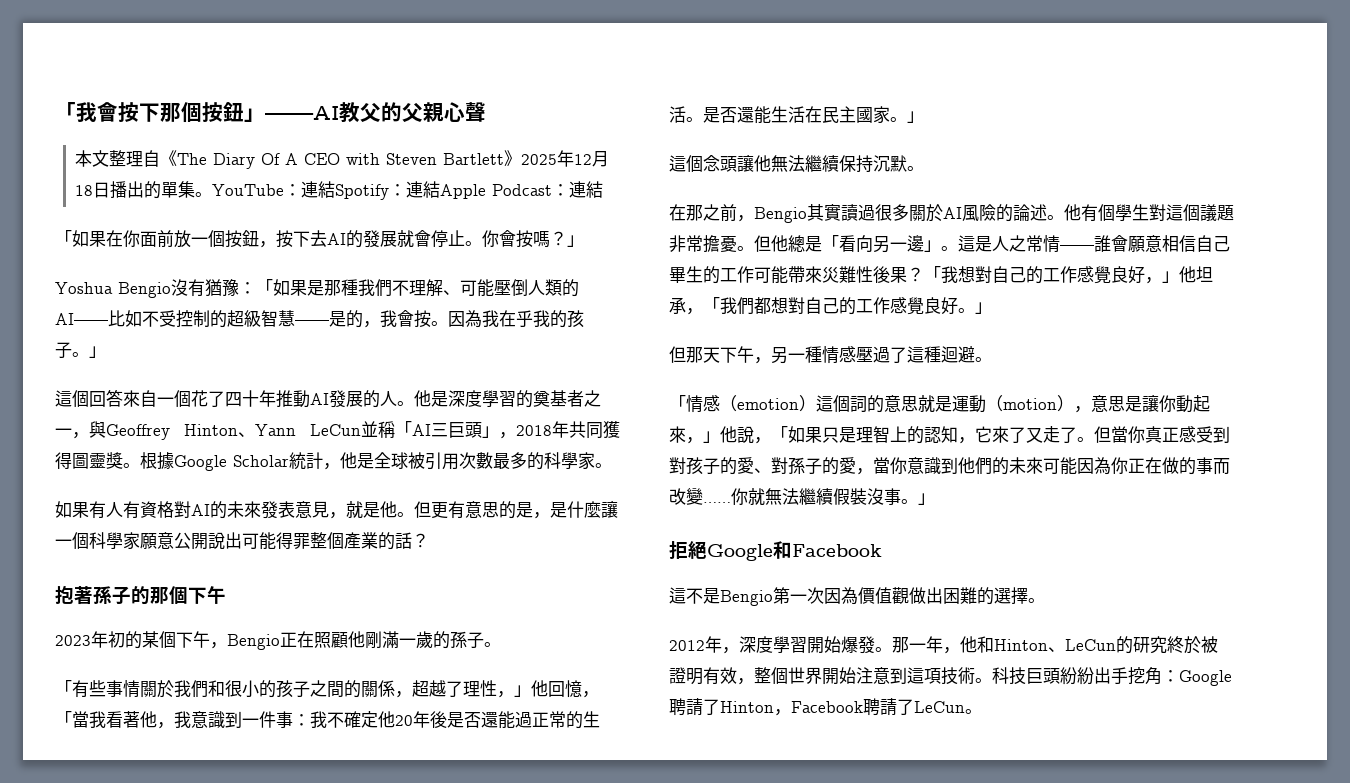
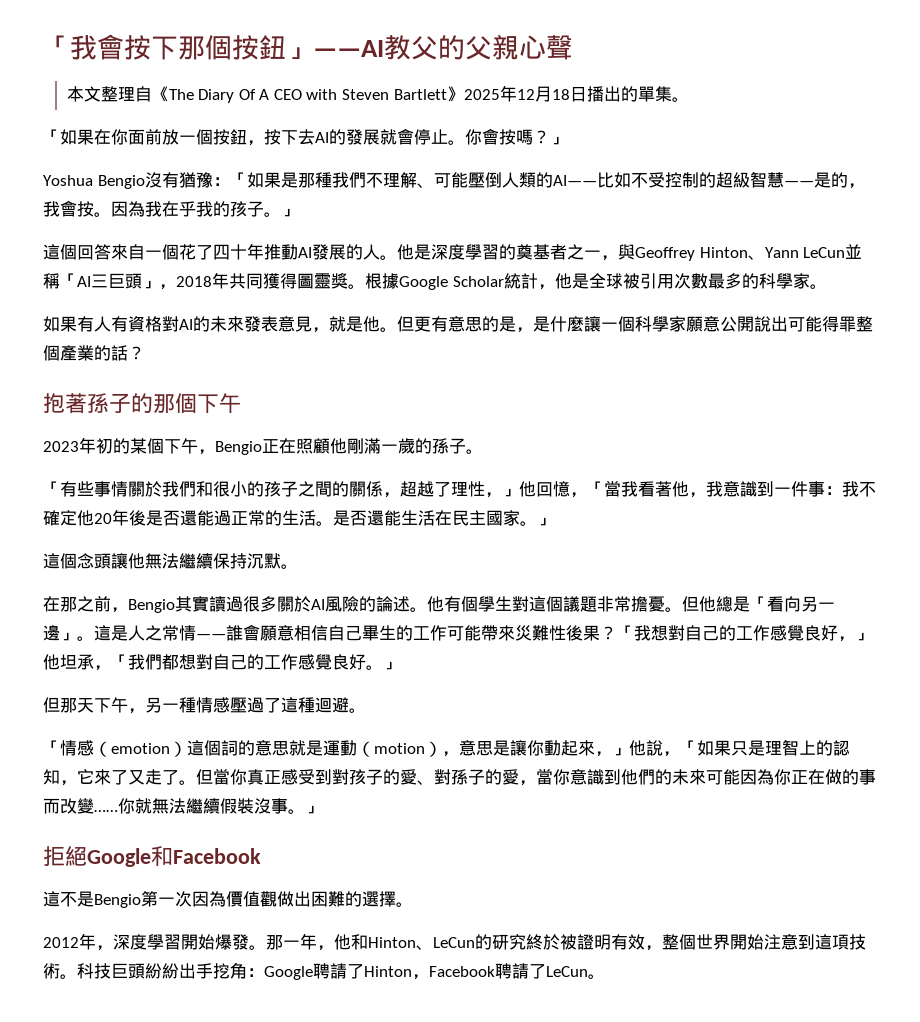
[212,181,604,200] YouTube：連結Spotify：連結Apple Podcast：連結 -> (689, 99) none

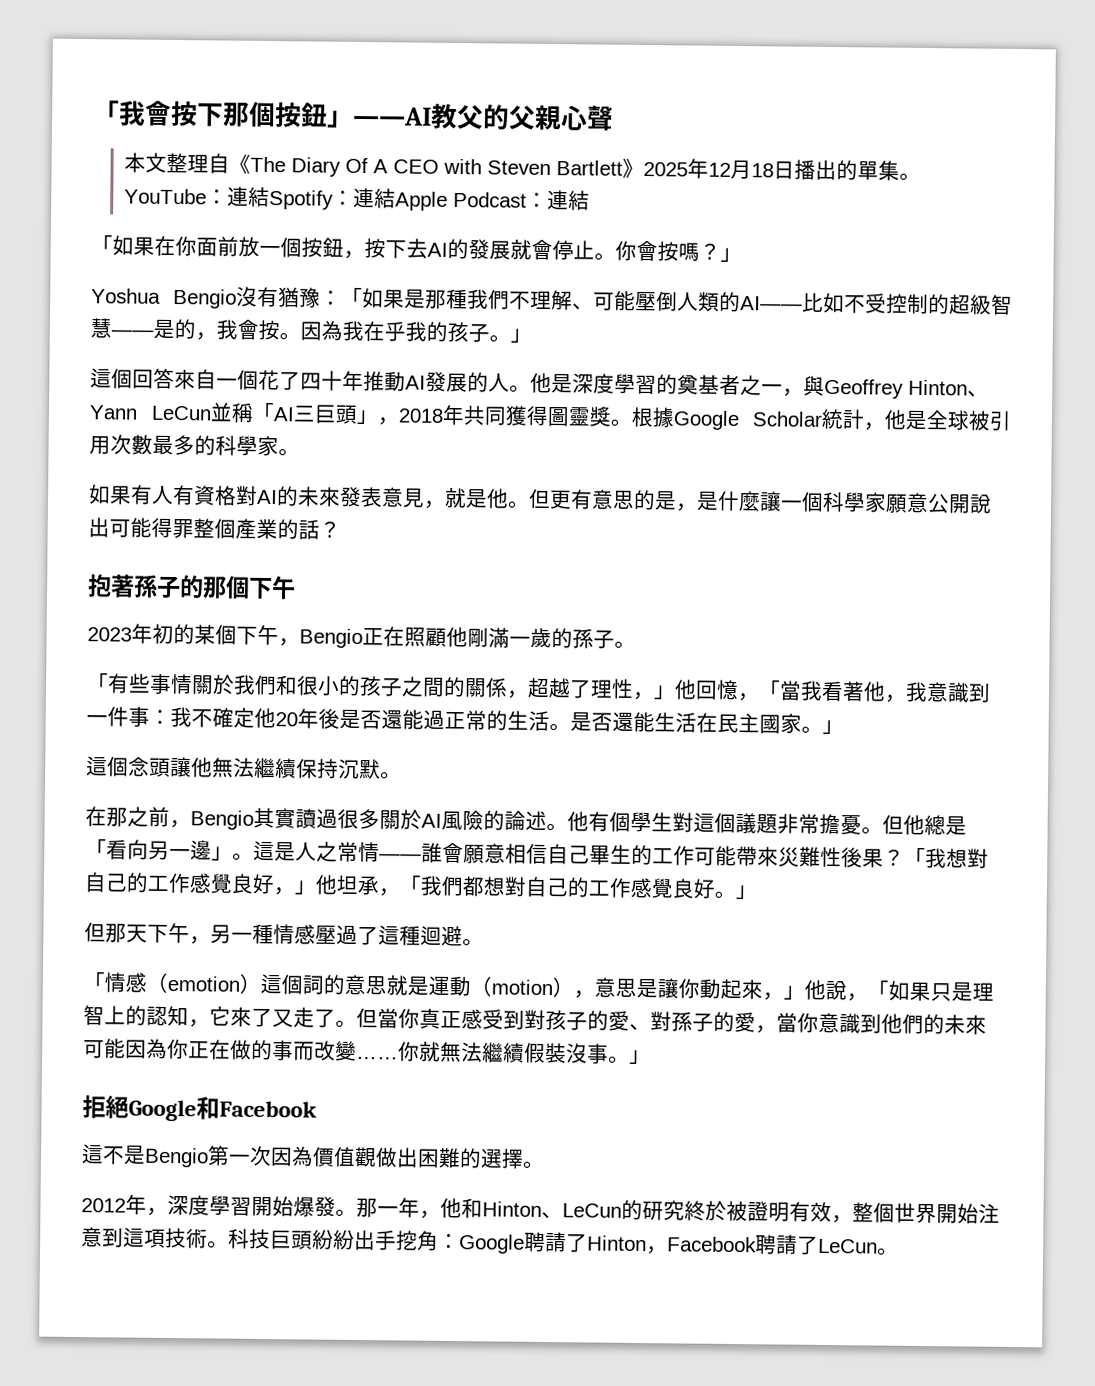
(689, 99) none -> [124,186,591,211] YouTube：連結Spotify：連結Apple Podcast：連結

